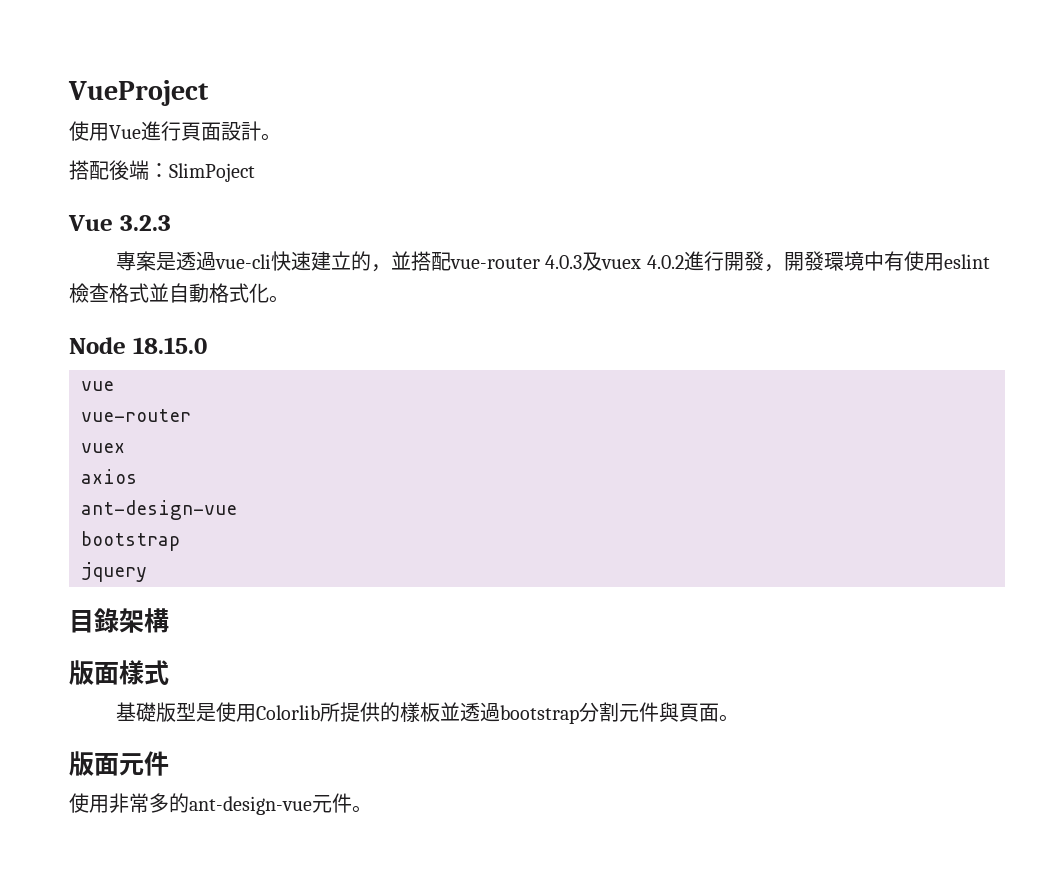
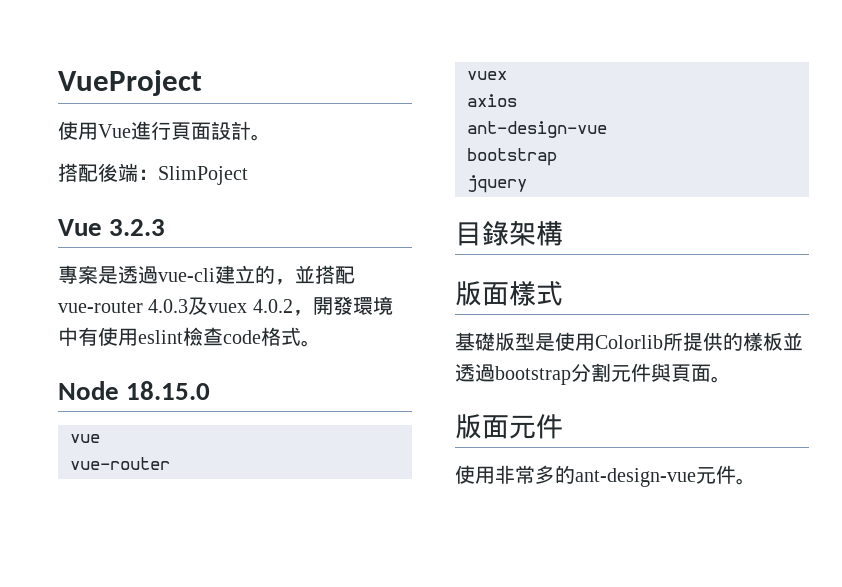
[270,251,311,271] 快速 -> (215, 275) none
[683,251,764,271] 進行開發 -> (293, 306) none
[109,283,269,303] 格式並自動格式化 -> [223,327,301,346] code格式

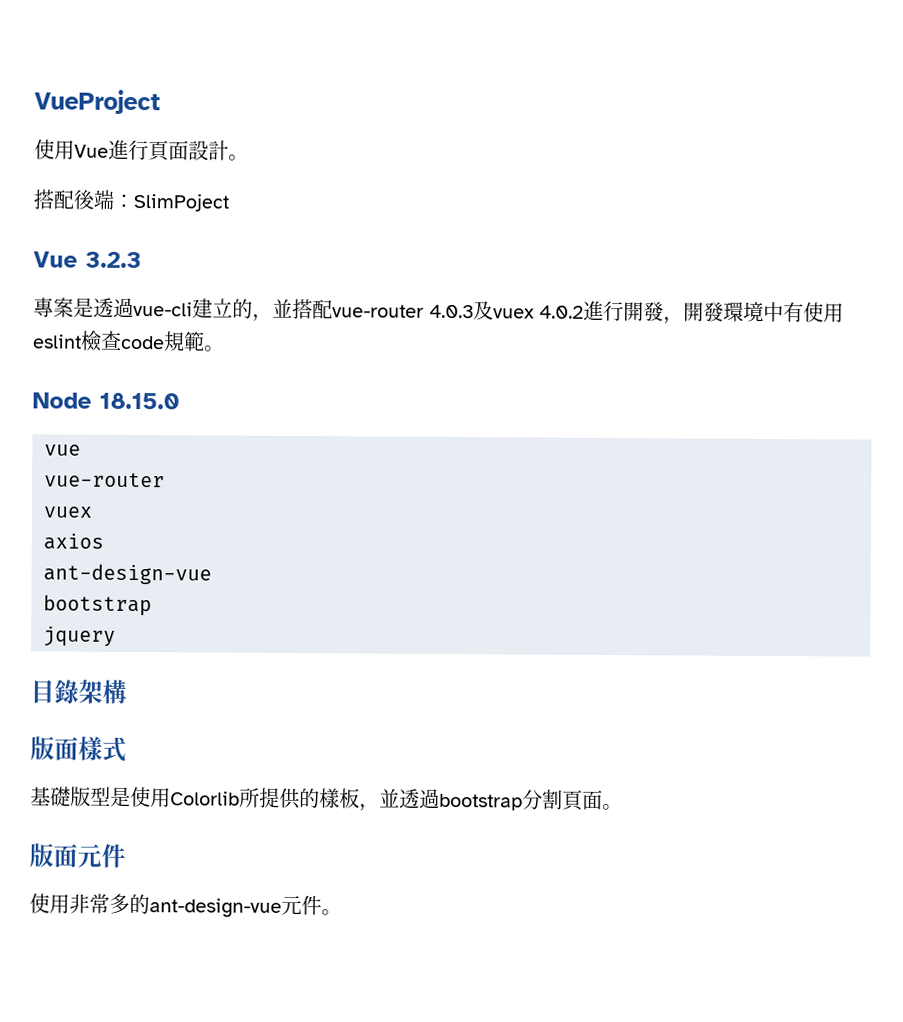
(293, 306) none -> [583,300,664,322] 進行開發
[261,327,301,346] 格式 -> [163,331,205,352] 規範
(783, 341) none -> [359,803,380,812] ，
[611,363,671,382] 元件與 -> (563, 799) none

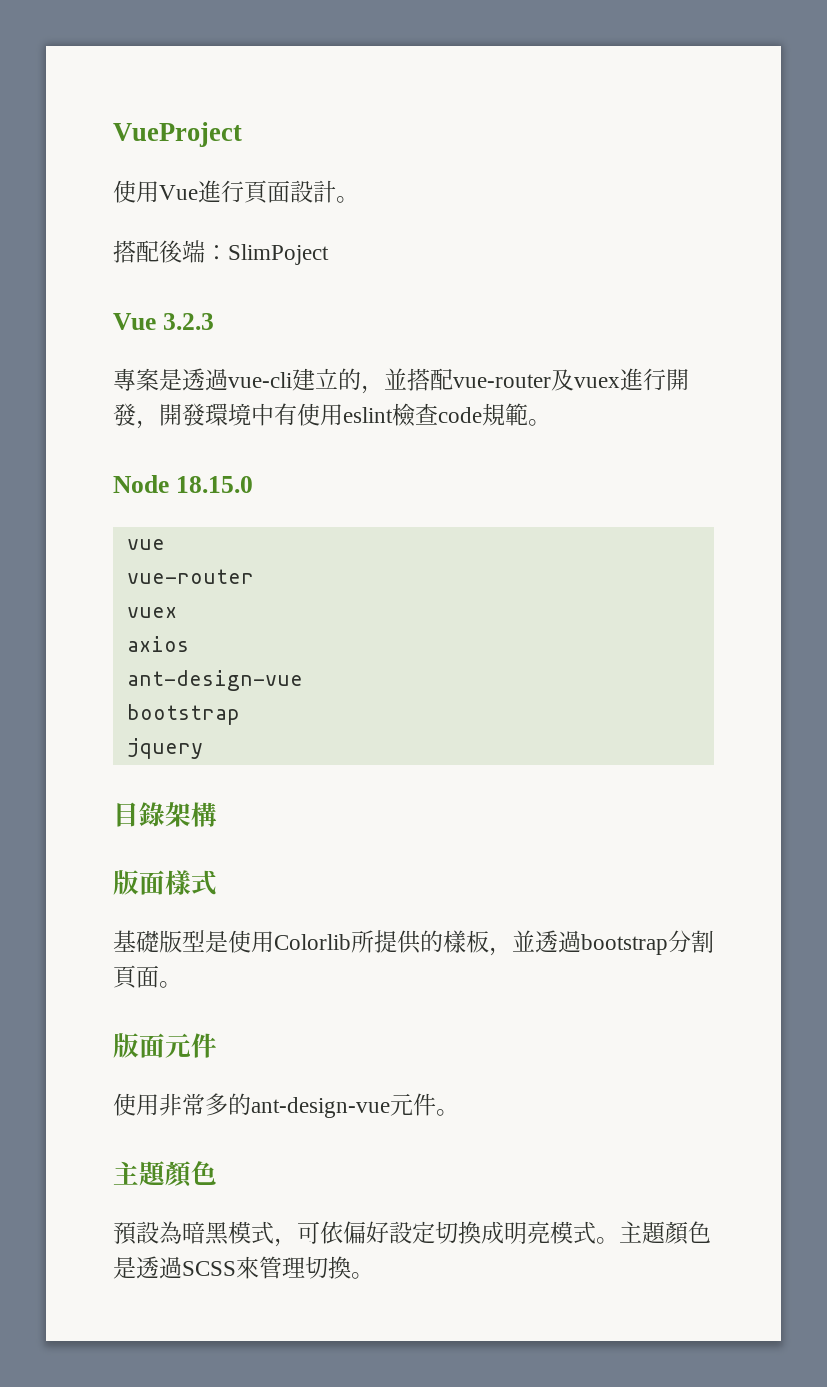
[429,301,584,321] 4.0.3及vuex 4.0.2 -> [551,369,620,391] 及vuex
(342, 912) none -> [113,1161,217,1187] [113,1221,711,1247] [113,1256,374,1279] // 主題顏色 // 預設為暗黑模式，可依偏好設定切換成明亮模式。主題顏色是透過SCSS來管理切換。

